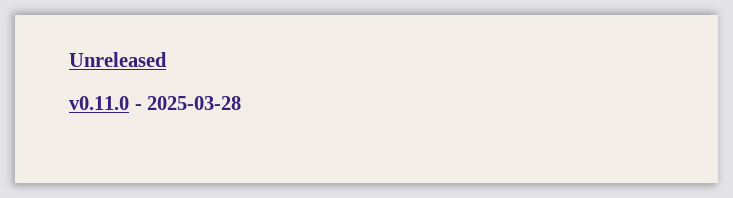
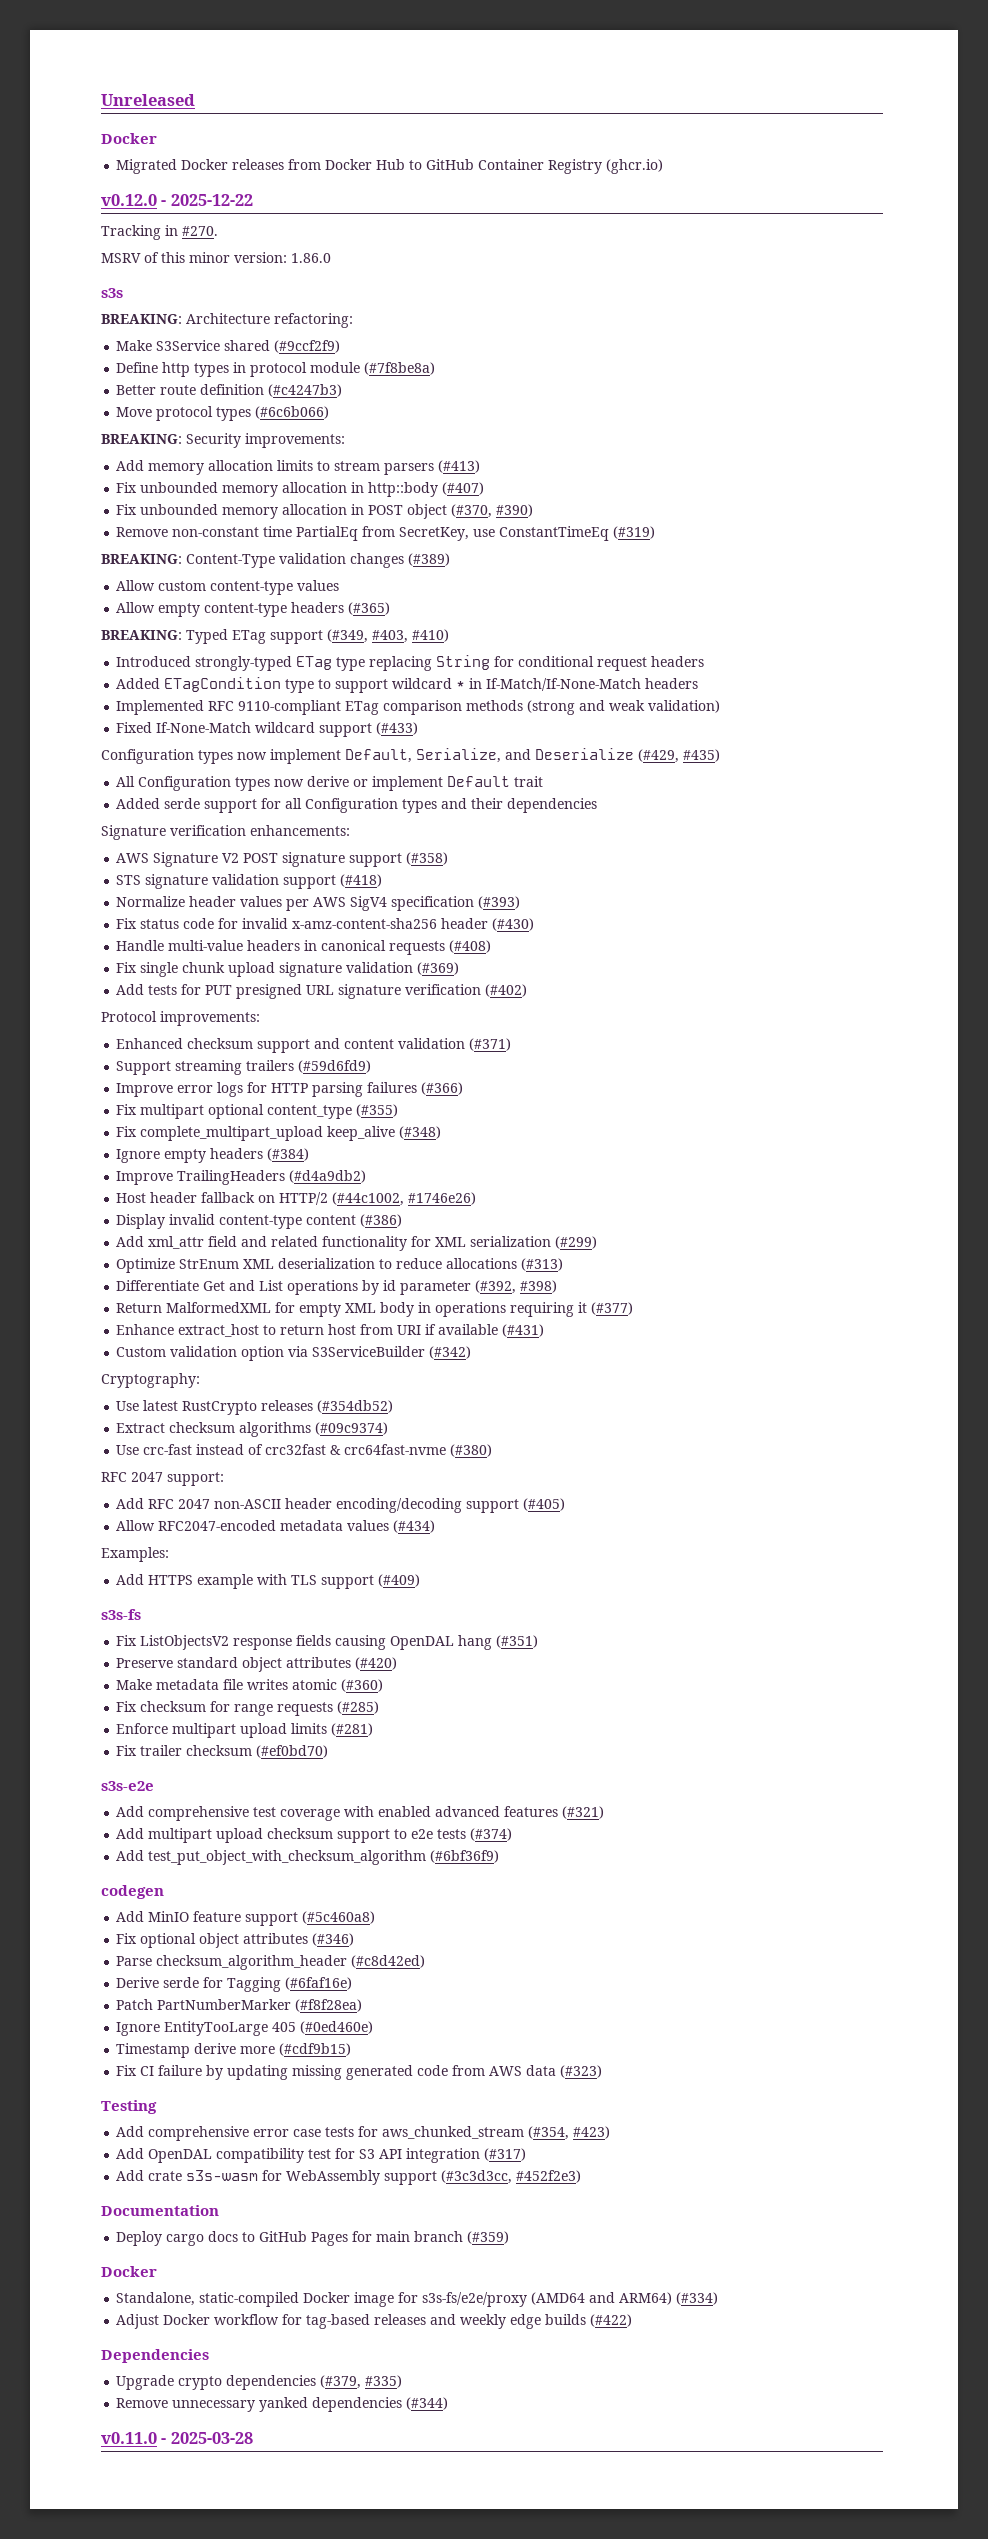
(167, 59) none -> [101,133,157,144] [116,159,664,174] [101,194,253,206] [101,225,218,240] [101,252,331,263] [101,288,123,298] [101,313,353,328] [116,340,341,353] [116,362,436,377] [116,384,343,397] [116,406,330,421] [101,433,345,448] [116,460,481,475] [116,482,485,497] [116,504,534,519] [116,526,656,541] [101,553,450,568] [116,580,340,595] [116,602,391,617] [101,629,449,644] [116,655,705,671] [116,677,699,693] [116,700,721,715] [116,722,419,737] [101,748,720,764] [116,776,544,791] [116,798,598,813] [101,825,350,840] [116,852,449,867] [116,874,383,889] [116,896,521,911] [116,918,535,931] [116,940,492,955] [116,962,460,977] [116,984,528,999] [101,1011,260,1026] [116,1038,512,1053] [116,1060,372,1075] [116,1082,464,1097] [116,1104,399,1119] [116,1126,442,1141] [116,1148,310,1163] [116,1170,367,1185] [116,1192,477,1206] [116,1214,403,1229] [116,1236,598,1251] [116,1258,564,1273] [116,1280,558,1295] [116,1302,634,1317] [116,1324,545,1337] [116,1346,472,1361] [101,1373,200,1388] [116,1400,394,1415] [116,1422,389,1437] [116,1444,493,1457] [101,1472,224,1486] [116,1498,566,1513] [116,1520,436,1533] [101,1547,169,1562] [116,1574,421,1589] [101,1609,141,1620] [116,1635,539,1650] [116,1657,398,1672] [116,1679,384,1692] [116,1701,380,1716] [116,1723,374,1738] [116,1745,329,1758] [101,1781,154,1791] [116,1806,605,1821] [116,1828,513,1843] [116,1850,500,1865] [101,1885,164,1899] [116,1911,376,1926] [116,1933,355,1948] [116,1955,426,1970] [116,1977,353,1992] [116,1999,363,2012] [116,2021,374,2036] [116,2043,352,2058] [116,2065,603,2080] [101,2100,157,2114] [116,2126,611,2141] [116,2148,527,2163] [116,2170,582,2185] [101,2205,219,2216] [116,2231,510,2246] [101,2266,157,2277] [116,2292,719,2307] [116,2314,633,2329] [101,2349,209,2363] [116,2375,403,2390] [116,2397,449,2412] // Docker // Migrated Docker releases from Docker Hub to GitHub Container Registry (ghcr.io) // v0.12.0 - 2025-12-22 // Tracking in #270. // MSRV of this minor version: 1.86.0 // s3s // BREAKING: Architecture refactoring: // Make S3Service shared (#9ccf2f9) // Define http types in protocol module (#7f8be8a) // Better route definition (#c4247b3) // Move protocol types (#6c6b066) // BREAKING: Security improvements: // Add memory allocation limits to stream parsers (#413) // Fix unbounded memory allocation in http::body (#407) // Fix unbounded memory allocation in POST object (#370, #390) // Remove non-constant time PartialEq from SecretKey, use ConstantTimeEq (#319) // BREAKING: Content-Type validation changes (#389) // Allow custom content-type values // Allow empty content-type headers (#365) // BREAKING: Typed ETag support (#349, #403, #410) // Introduced strongly-typed ETag type replacing String for conditional request headers // Added ETagCondition type to support wildcard * in If-Match/If-None-Match headers // Implemented RFC 9110-compliant ETag comparison methods (strong and weak validation) // Fixed If-None-Match wildcard support (#433) // Configuration types now implement Default, Serialize, and Deserialize (#429, #435) // All Configuration types now derive or implement Default trait // Added serde support for all Configuration types and their dependencies // Signature verification enhancements: // AWS Signature V2 POST signature support (#358) // STS signature validation support (#418) // Normalize header values per AWS SigV4 specification (#393) // Fix status code for invalid x-amz-content-sha256 header (#430) // Handle multi-value headers in canonical requests (#408) // Fix single chunk upload signature validation (#369) // Add tests for PUT presigned URL signature verification (#402) // Protocol improvements: // Enhanced checksum support and content validation (#371) // Support streaming trailers (#59d6fd9) // Improve error logs for HTTP parsing failures (#366) // Fix multipart optional content_type (#355) // Fix complete_multipart_upload keep_alive (#348) // Ignore empty headers (#384) // Improve TrailingHeaders (#d4a9db2) // Host header fallback on HTTP/2 (#44c1002, #1746e26) // Display invalid content-type content (#386) // Add xml_attr field and related functionality for XML serialization (#299) // Optimize StrEnum XML deserialization to reduce allocations (#313) // Differentiate Get and List operations by id parameter (#392, #398) // Return MalformedXML for empty XML body in operations requiring it (#377) // Enhance extract_host to return host from URI if available (#431) // Custom validation option via S3ServiceBuilder (#342) // Cryptography: // Use latest RustCrypto releases (#354db52) // Extract checksum algorithms (#09c9374) // Use crc-fast instead of crc32fast & crc64fast-nvme (#380) // RFC 2047 support: // Add RFC 2047 non-ASCII header encoding/decoding support (#405) // Allow RFC2047-encoded metadata values (#434) // Examples: // Add HTTPS example with TLS support (#409) // s3s-fs // Fix ListObjectsV2 response fields causing OpenDAL hang (#351) // Preserve standard object attributes (#420) // Make metadata file writes atomic (#360) // Fix checksum for range requests (#285) // Enforce multipart upload limits (#281) // Fix trailer checksum (#ef0bd70) // s3s-e2e // Add comprehensive test coverage with enabled advanced features (#321) // Add multipart upload checksum support to e2e tests (#374) // Add test_put_object_with_checksum_algorithm (#6bf36f9) // codegen // Add MinIO feature support (#5c460a8) // Fix optional object attributes (#346) // Parse checksum_algorithm_header (#c8d42ed) // Derive serde for Tagging (#6faf16e) // Patch PartNumberMarker (#f8f28ea) // Ignore EntityTooLarge 405 (#0ed460e) // Timestamp derive more (#cdf9b15) // Fix CI failure by updating missing generated code from AWS data (#323) // Testing // Add comprehensive error case tests for aws_chunked_stream (#354, #423) // Add OpenDAL compatibility test for S3 API integration (#317) // Add crate s3s-wasm for WebAssembly support (#3c3d3cc, #452f2e3) // Documentation // Deploy cargo docs to GitHub Pages for main branch (#359) // Docker // Standalone, static-compiled Docker image for s3s-fs/e2e/proxy (AMD64 and ARM64) (#334) // Adjust Docker workflow for tag-based releases and weekly edge builds (#422) // Dependencies // Upgrade crypto dependencies (#379, #335) // Remove unnecessary yanked dependencies (#344)

